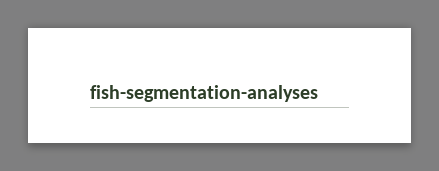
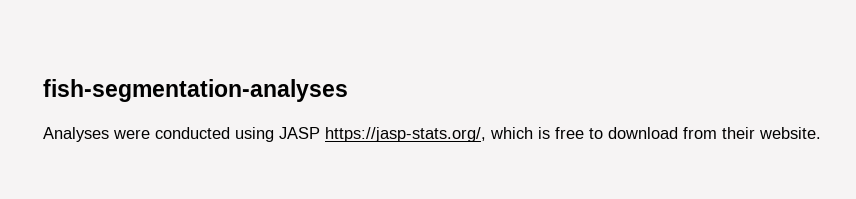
(318, 93) none -> [43,127,821,142] // Analyses were conducted using JASP https://jasp-stats.org/, which is free to download from their website.

